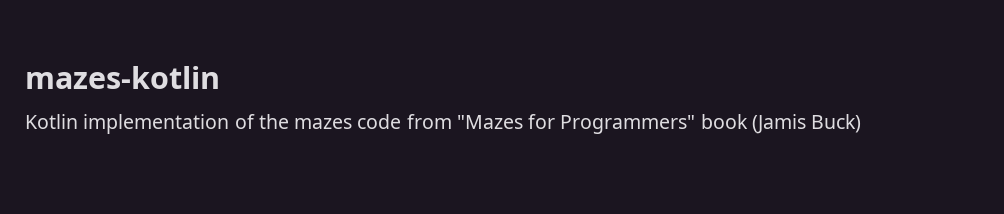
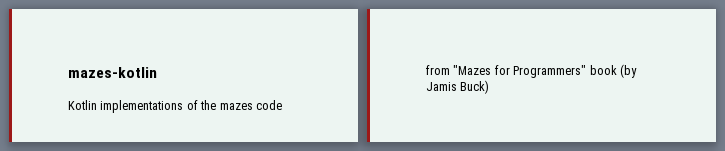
[83,114,230,134] implementation -> [100,100,184,113] implementations
[751,114,806,134] (Jamis -> [619,64,637,78] [426,82,457,91] (by Jamis

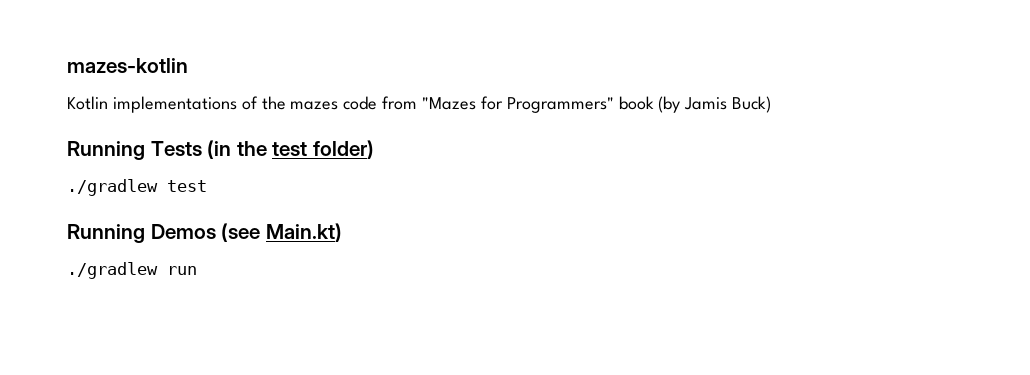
(490, 87) none -> [67,140,374,160] [67,179,207,196] [67,223,342,243] [67,262,197,279] // Running Tests (in the test folder) // ./gradlew test // Running Demos (see Main.kt) // ./gradlew run

